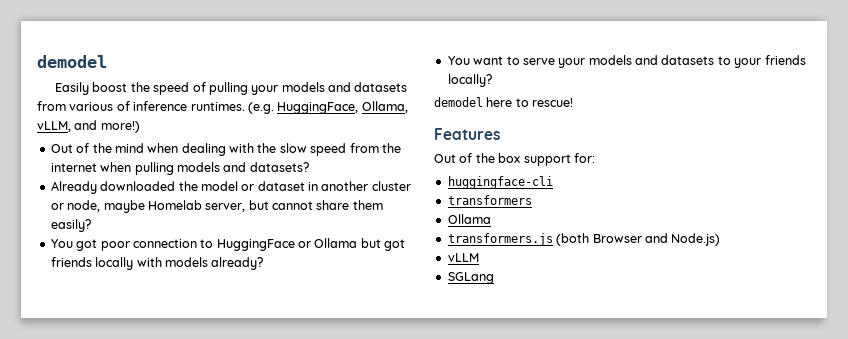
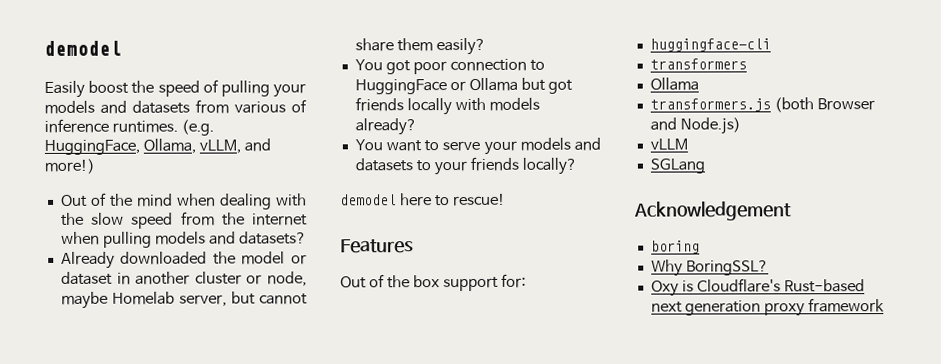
(494, 278) none -> [634,201,792,221] [650,240,700,254] [650,259,769,277] [650,278,865,297] [650,298,885,317] // Acknowledgement // boring // Why BoringSSL? // Oxy is Cloudflare's Rust-based next generation proxy framework

